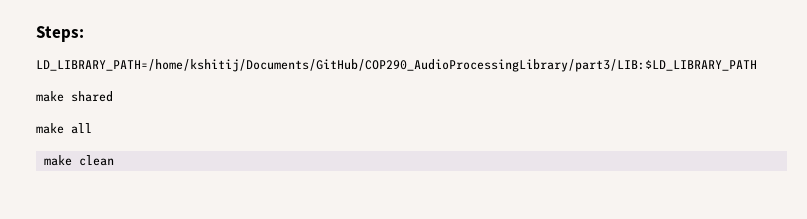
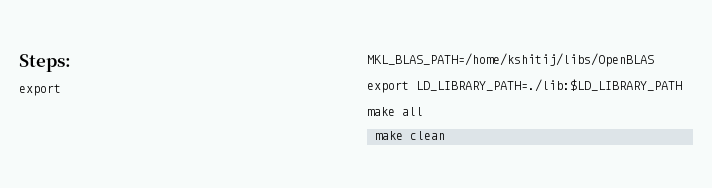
[36,59,757,72] [36,91,113,102] LD_LIBRARY_PATH=/home/kshitij/Documents/GitHub/COP290_AudioProcessingLibrary/part3/LIB:$LD_LIBRARY_PATH // make shared -> [19,84,61,96] [367,53,654,67] [367,79,682,93] export MKL_BLAS_PATH=/home/kshitij/libs/OpenBLAS // export LD_LIBRARY_PATH=./lib:$LD_LIBRARY_PATH

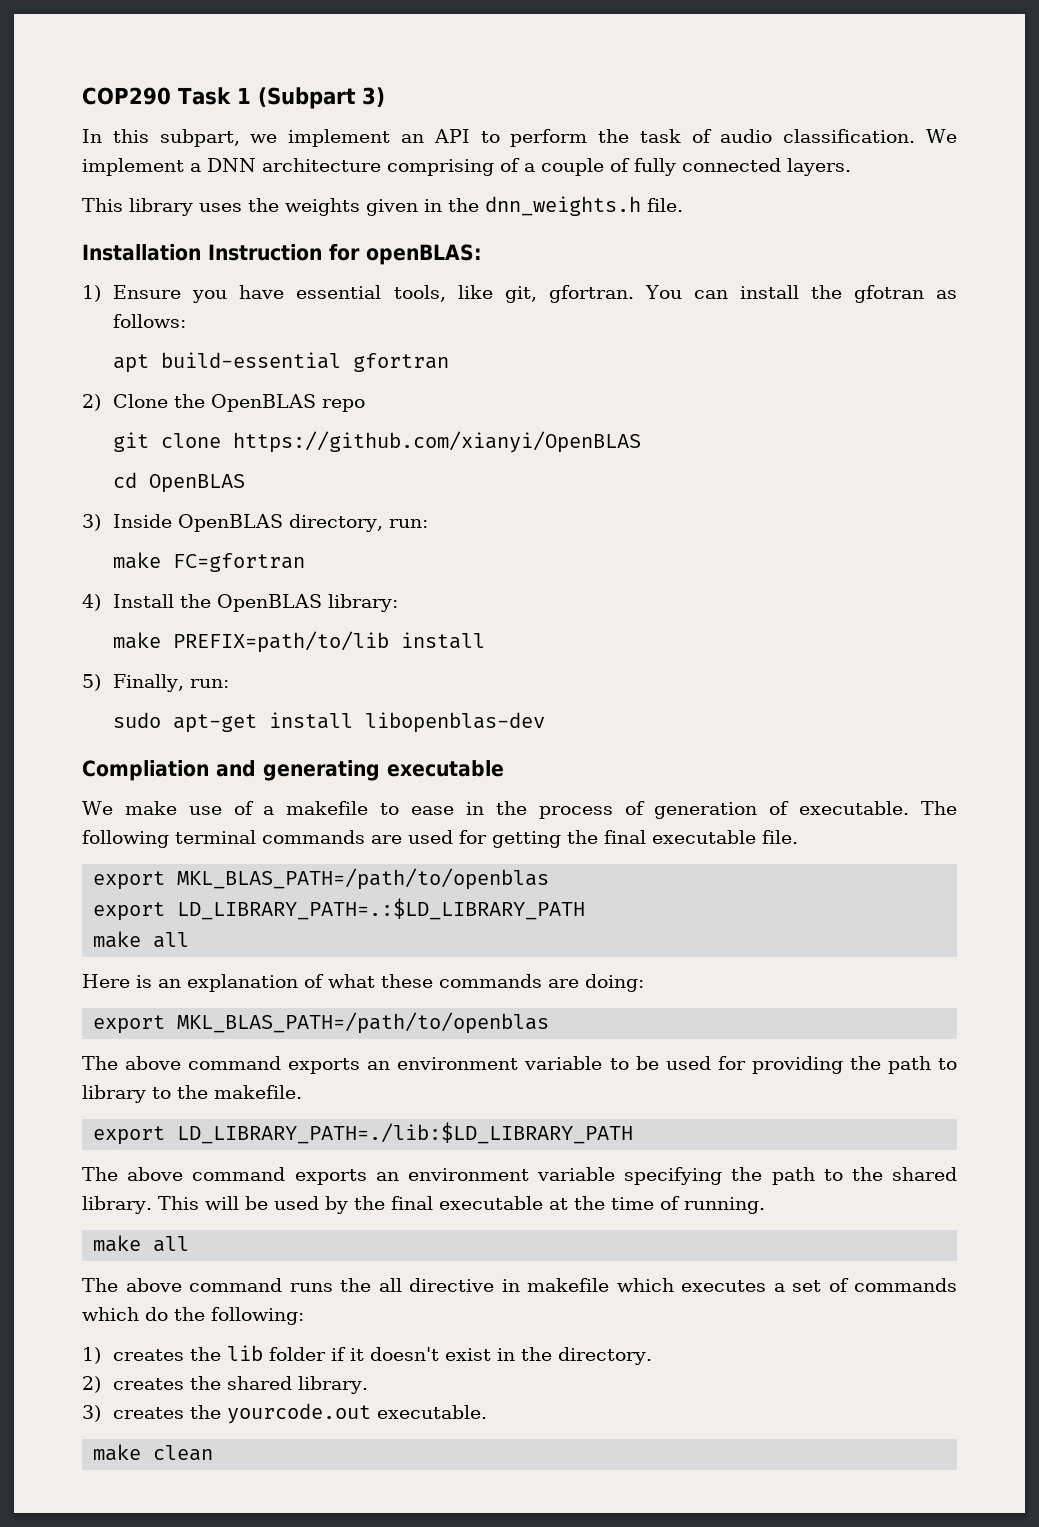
[19,54,71,72] [19,84,61,96] [367,53,654,67] [367,79,682,93] [367,107,423,116] Steps: // export MKL_BLAS_PATH=/home/kshitij/libs/OpenBLAS // export LD_LIBRARY_PATH=./lib:$LD_LIBRARY_PATH // make all -> [82,87,385,109] [82,129,958,147] [82,158,851,176] [82,196,683,216] [82,244,482,265] [82,285,958,303] [113,314,187,328] [113,352,450,373] [82,394,366,412] [113,431,642,453] [113,472,246,493] [82,514,429,532] [113,552,306,572] [82,594,399,612] [113,631,486,653] [82,674,230,692] [113,712,546,733] [82,760,504,781] [82,801,957,819] [82,830,798,848] [93,868,550,890] [93,898,586,921] [93,931,190,948] [82,974,644,992] [93,1012,550,1034] [82,1056,957,1074] [82,1085,302,1103] [93,1122,634,1145] [82,1167,957,1185] [82,1196,765,1214] [93,1235,190,1252] [82,1278,957,1292] [82,1307,304,1325] [82,1345,653,1365] [82,1376,369,1394] [82,1403,488,1424] COP290 Task 1 (Subpart 3) // In this subpart, we implement an API to perform the task of audio classification. We implement a DNN architecture comprising of a couple of fully connected layers. // This library uses the weights given in the dnn_weights.h file. // Installation Instruction for openBLAS: // 1) Ensure you have essential tools, like git, gfortran. You can install the gfotran as follows: // apt build-essential gfortran // 2) Clone the OpenBLAS repo // git clone https://github.com/xianyi/OpenBLAS // cd OpenBLAS // 3) Inside OpenBLAS directory, run: // make FC=gfortran // 4) Install the OpenBLAS library: // make PREFIX=path/to/lib install // 5) Finally, run: // sudo apt-get install libopenblas-dev // Compliation and generating executable // We make use of a makefile to ease in the process of generation of executable. The following terminal commands are used for getting the final executable file. // export MKL_BLAS_PATH=/path/to/openblas // export LD_LIBRARY_PATH=.:$LD_LIBRARY_PATH // make all // Here is an explanation of what these commands are doing: // export MKL_BLAS_PATH=/path/to/openblas // The above command exports an environment variable to be used for providing the path to library to the makefile. // export LD_LIBRARY_PATH=./lib:$LD_LIBRARY_PATH // The above command exports an environment variable specifying the path to the shared library. This will be used by the final executable at the time of running. // make all // The above command runs the all directive in makefile which executes a set of commands which do the following: // 1) creates the lib folder if it doesn't exist in the directory. // 2) creates the shared library. // 3) creates the yourcode.out executable.

